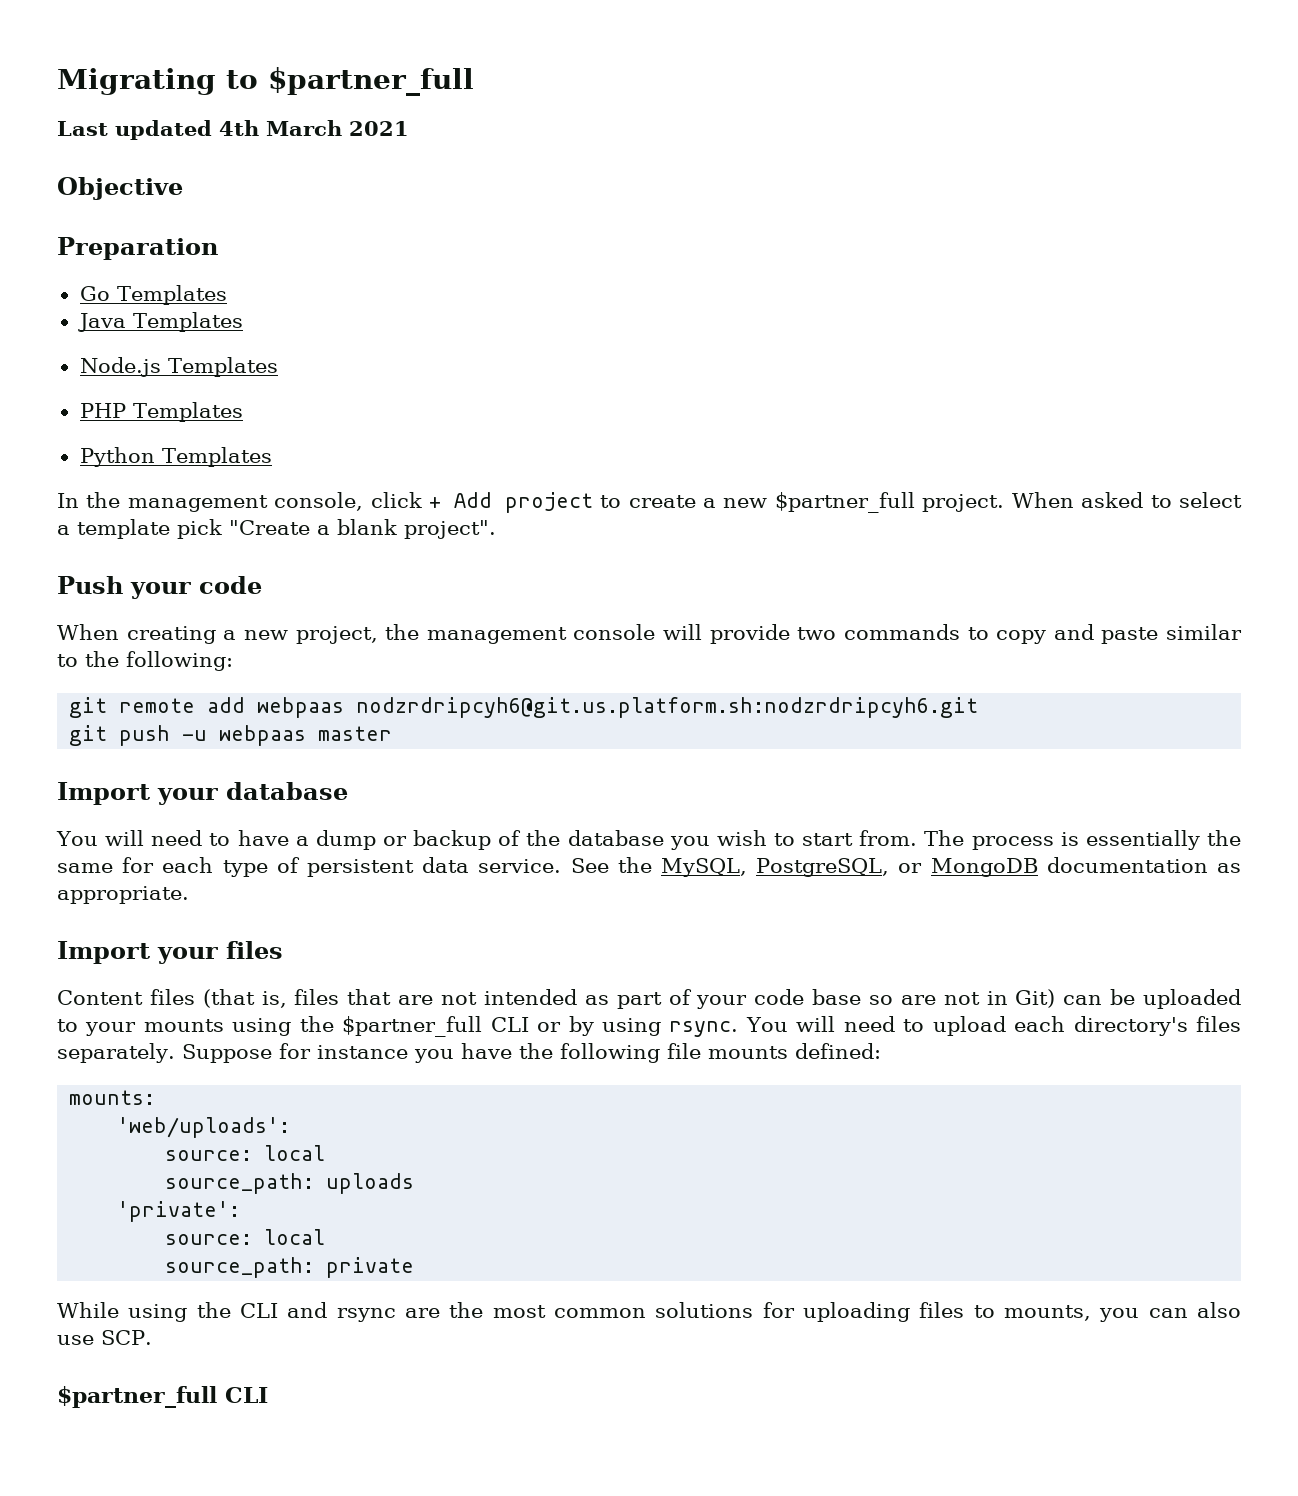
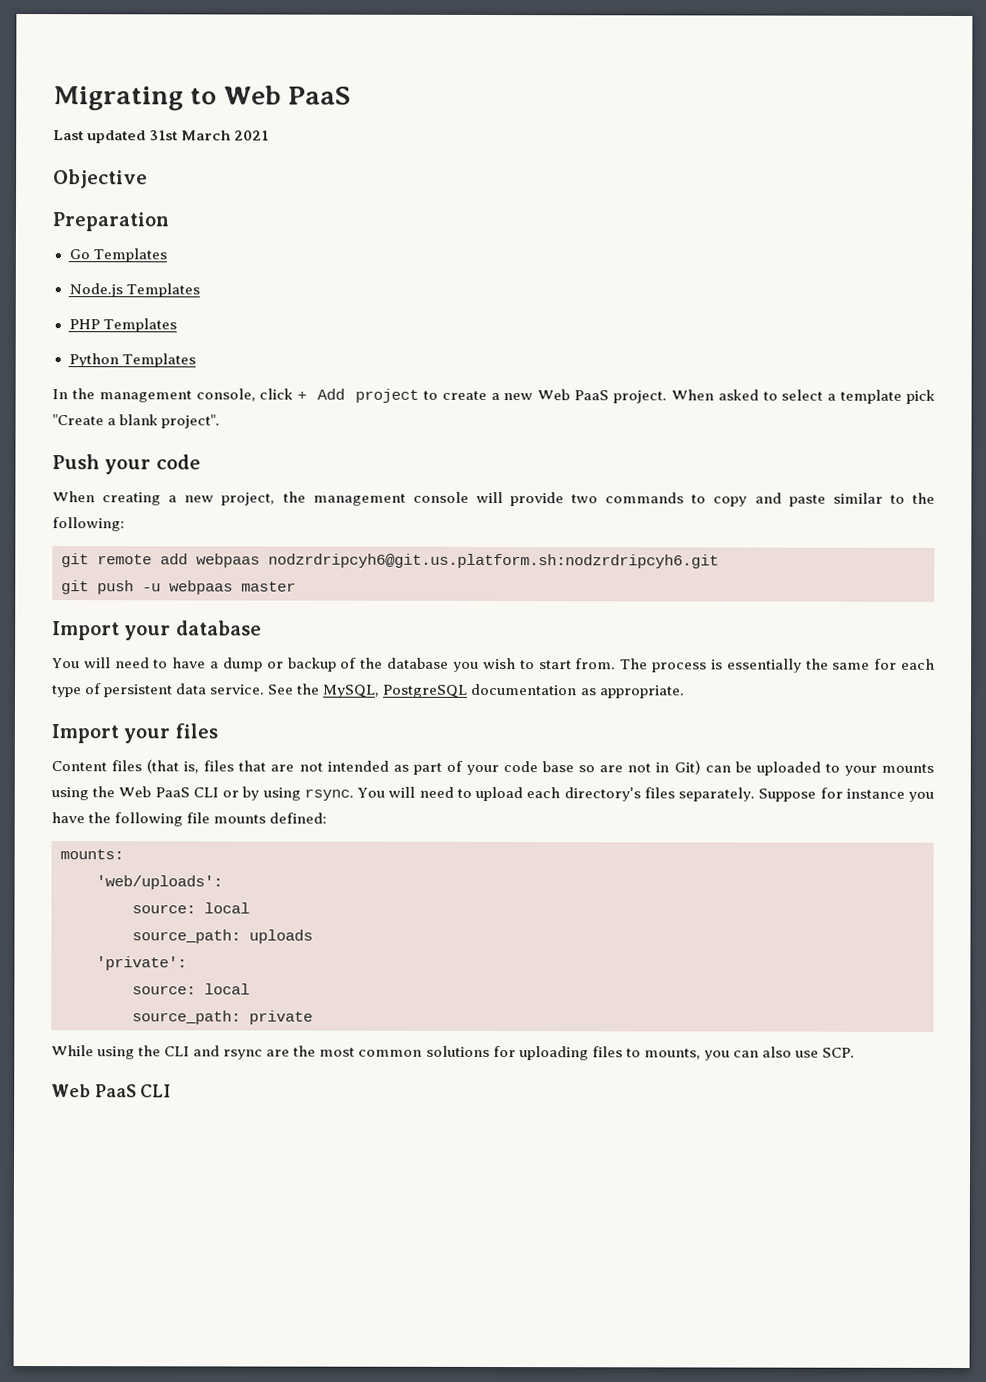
[268,67,474,96] $partner_full -> [223,85,351,105] Web PaaS
[219,120,259,136] 4th -> [149,130,179,141] 31st
[77,312,243,332] // Java Templates -> (167, 255) none
[774,492,915,513] $partner_full -> [537,389,610,401] Web PaaS
[756,858,1038,877] PostgreSQL, or MongoDB -> [382,684,469,698] PostgreSQL
[342,1016,483,1037] $partner_full -> [118,786,190,798] Web PaaS
[57,1386,217,1408] $partner_full -> [51,1084,137,1098] Web PaaS

